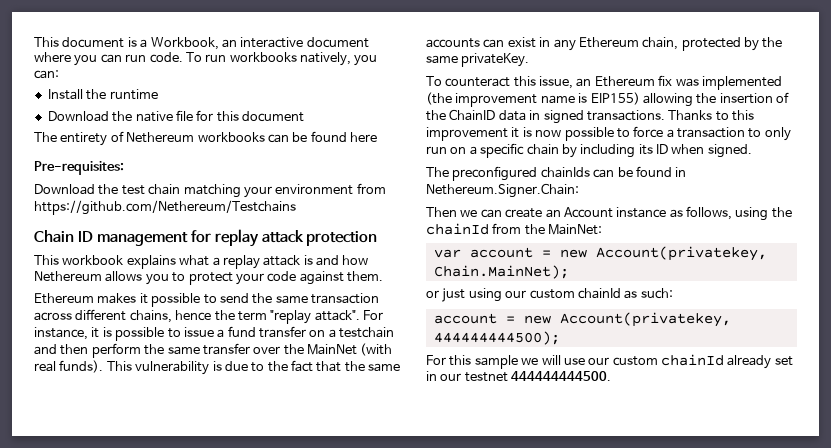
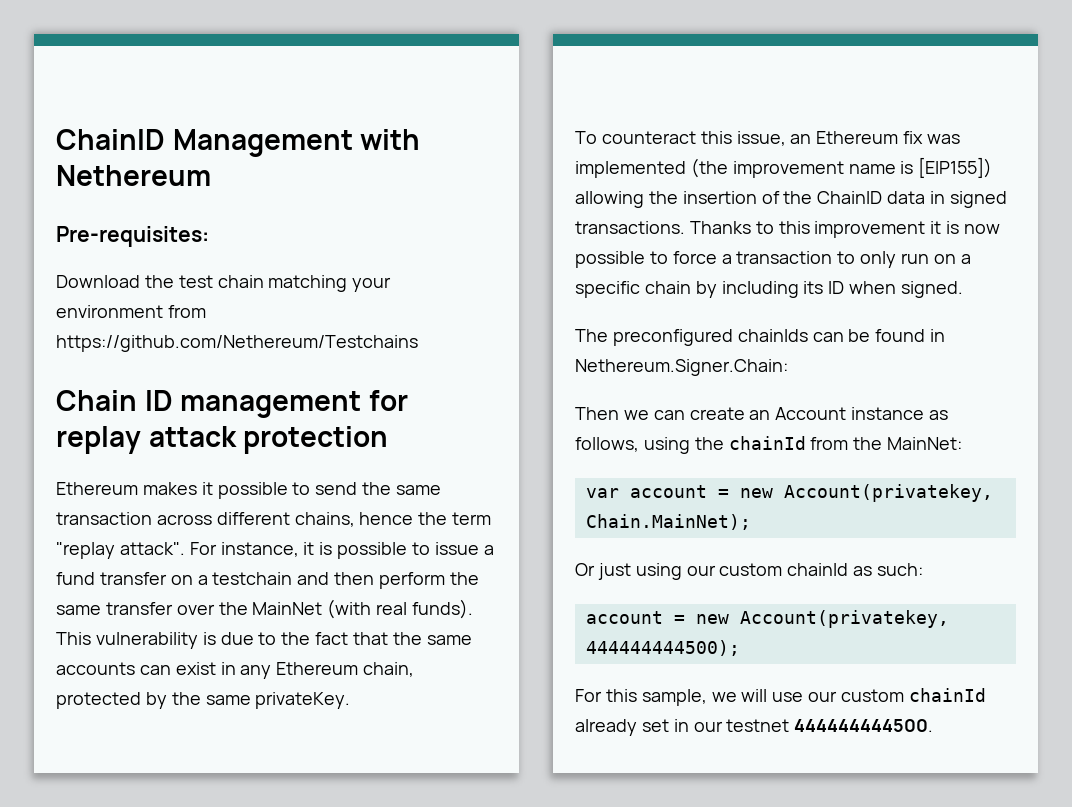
[34,37,369,50] [34,52,378,66] [34,70,59,79] [47,89,158,100] [47,110,304,122] [34,131,377,146] This document is a Workbook, an interactive document where you can run code. To run workbooks natively, you can: // Install the runtime // Download the native file for this document // The entirety of Nethereum workbooks can be found here -> [56,129,421,157] [56,165,211,186] ChainID Management with Nethereum
[34,255,369,269] [34,271,383,285] // This workbook explains what a replay attack is and how Nethereum allows you to protect your code against them. -> (389, 440) none
[590,92,640,105] EIP155) -> [918,157,993,178] [EIP155])
[426,290,439,298] or -> [575,563,595,576] Or
[474,355,518,369] sample -> [641,689,707,706] sample,

